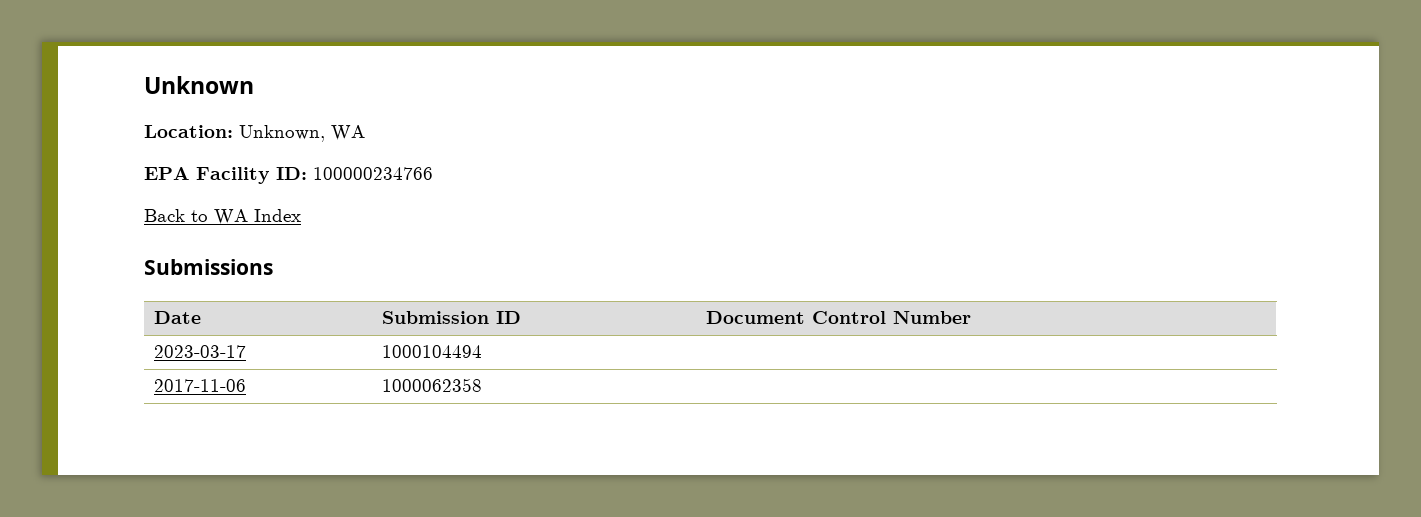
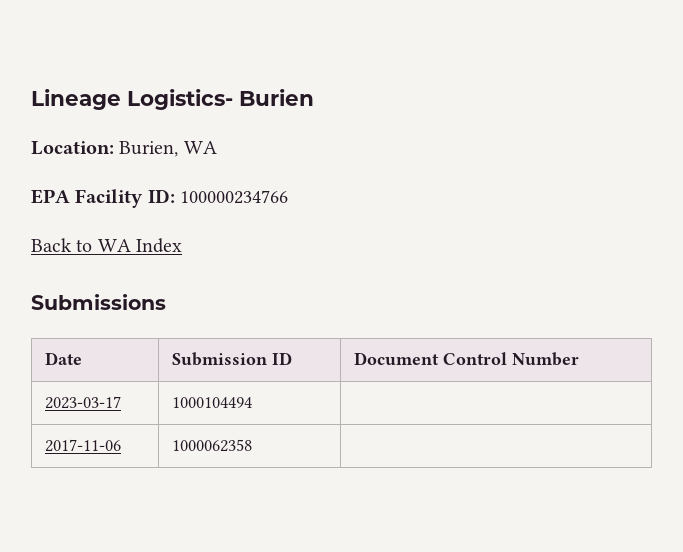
[144,76,254,94] Unknown -> [31,89,314,110] Lineage Logistics- Burien
[239,125,325,142] Unknown, -> [119,141,179,157] Burien,

